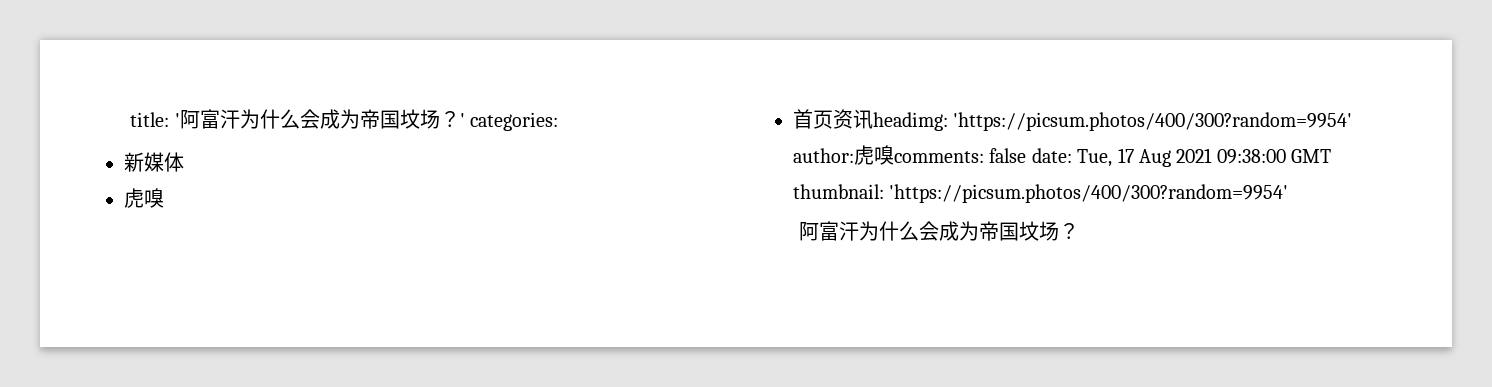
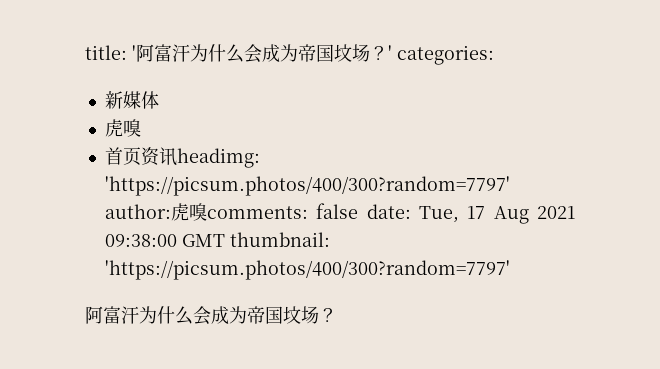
[953,112,1353,131] 'https://picsum.photos/400/300?random=9954' -> [104,176,510,196] 'https://picsum.photos/400/300?random=7797'
[889,184,1289,203] 'https://picsum.photos/400/300?random=9954' -> [104,260,510,280] 'https://picsum.photos/400/300?random=7797'

